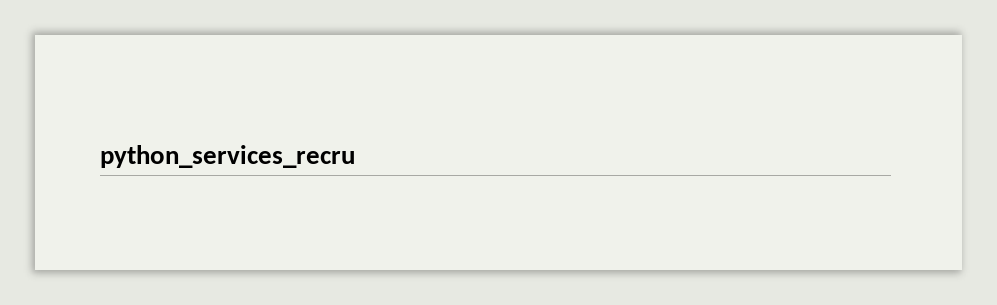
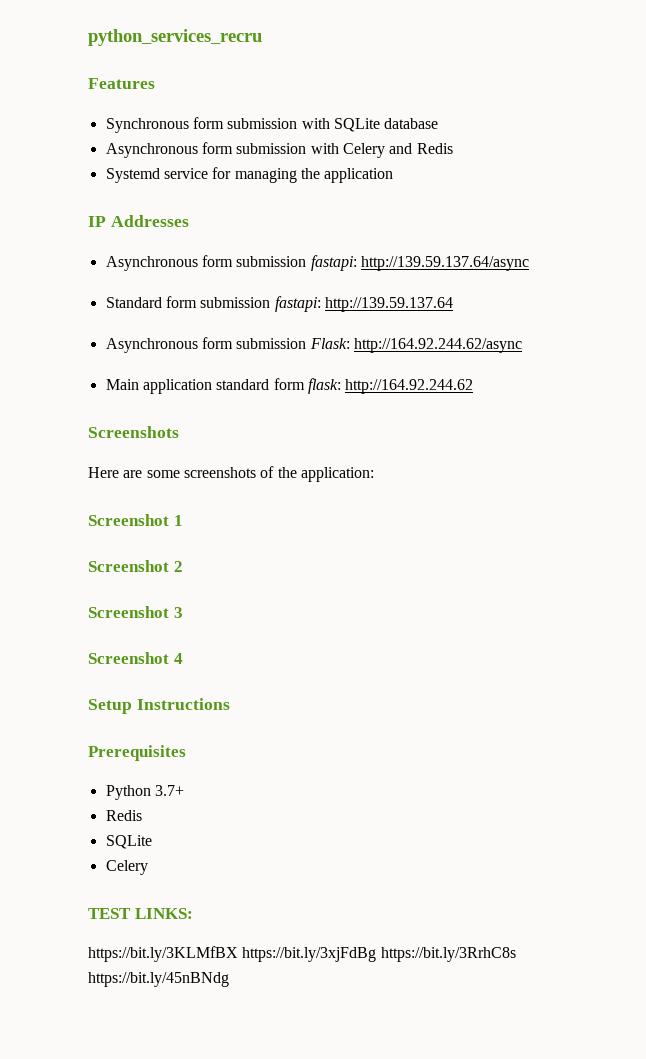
(355, 156) none -> [88,78,155,89] [105,117,439,133] [105,142,453,158] [105,167,394,183] [88,215,189,227] [105,255,529,271] [105,296,453,312] [105,337,522,353] [105,378,474,394] [88,426,179,438] [88,466,374,482] [88,514,183,526] [88,560,183,572] [88,606,183,618] [88,652,183,664] [88,698,230,714] [88,745,186,761] [105,785,184,800] [105,810,142,821] [105,835,152,849] [105,860,148,875] [88,908,193,919] [88,946,516,962] [88,972,229,987] // Features // Synchronous form submission with SQLite database // Asynchronous form submission with Celery and Redis // Systemd service for managing the application // IP Addresses // Asynchronous form submission fastapi: http://139.59.137.64/async // Standard form submission fastapi: http://139.59.137.64 // Asynchronous form submission Flask: http://164.92.244.62/async // Main application standard form flask: http://164.92.244.62 // Screenshots // Here are some screenshots of the application: // Screenshot 1 // Screenshot 2 // Screenshot 3 // Screenshot 4 // Setup Instructions // Prerequisites // Python 3.7+ // Redis // SQLite // Celery // TEST LINKS: // https://bit.ly/3KLMfBX https://bit.ly/3xjFdBg https://bit.ly/3RrhC8s https://bit.ly/45nBNdg

